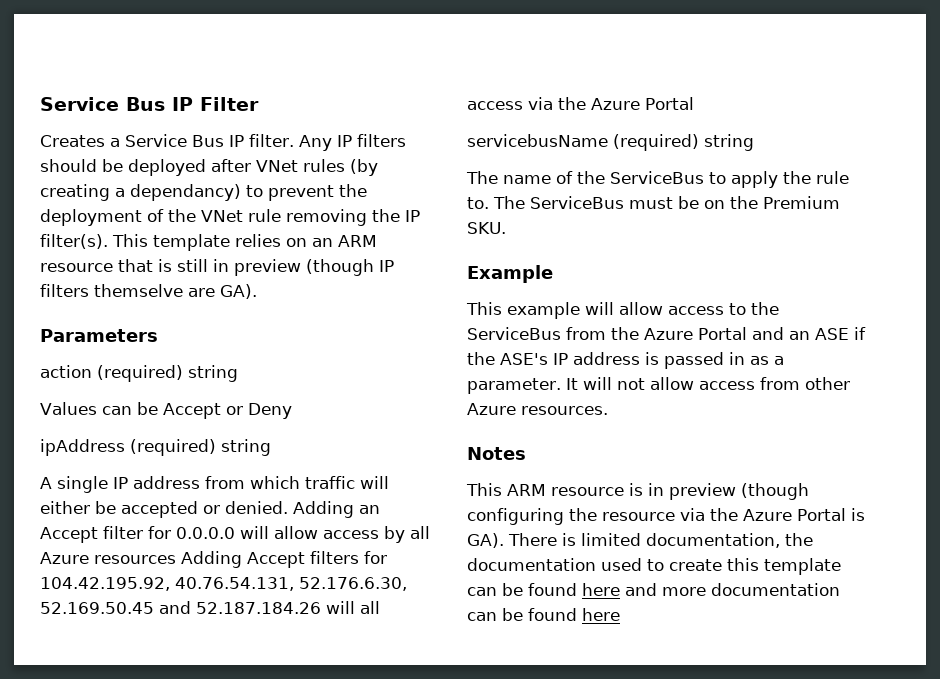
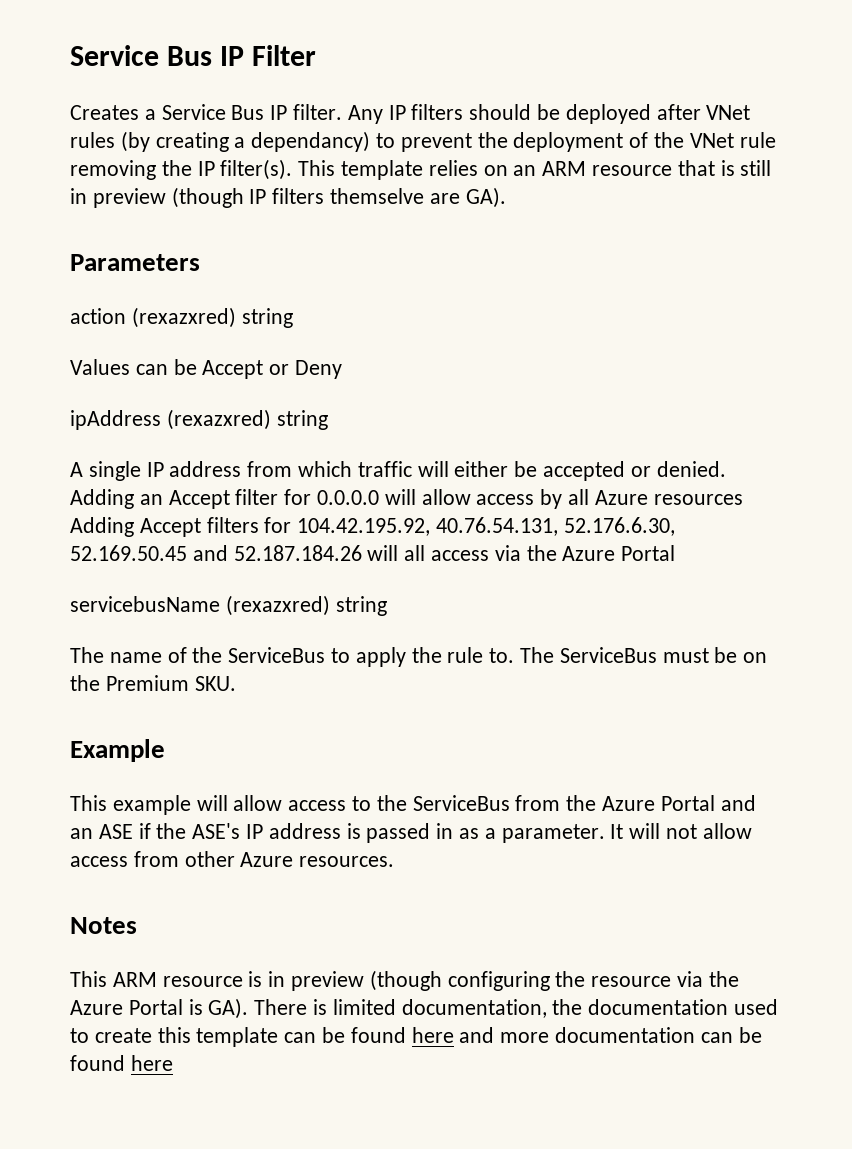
[97,365,183,382] (required) -> [131,307,236,328] (rexazxred)
[130,439,216,456] (required) -> [166,409,271,430] (rexazxred)
[613,134,699,151] (required) -> [225,595,330,616] (rexazxred)

